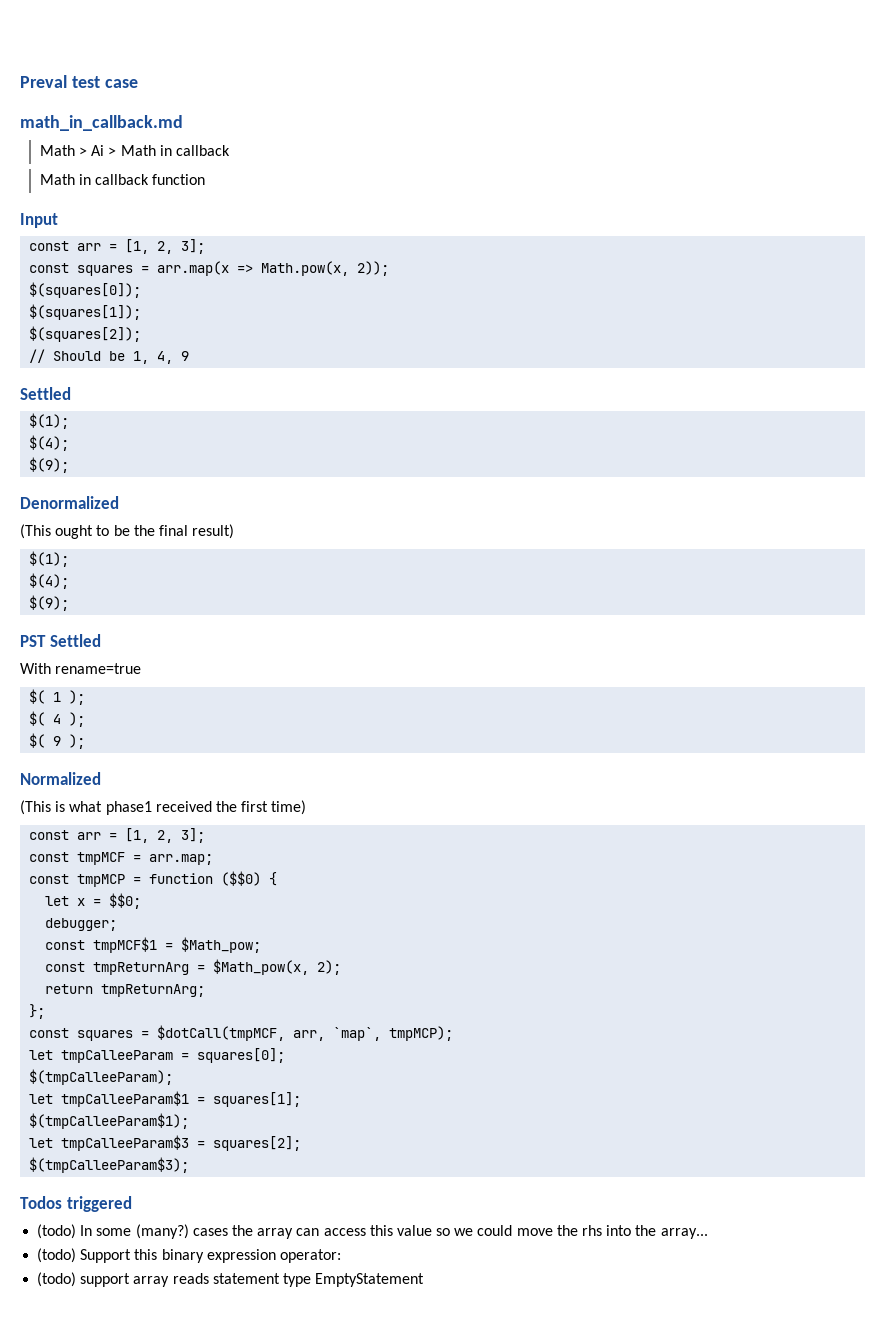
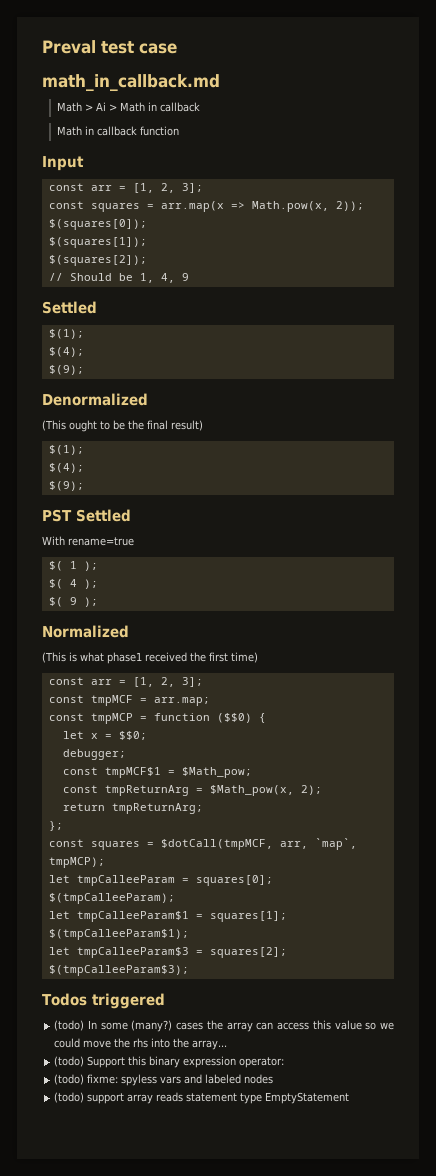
(341, 1256) none -> [54,1074,274,1086] // (todo) fixme: spyless vars and labeled nodes

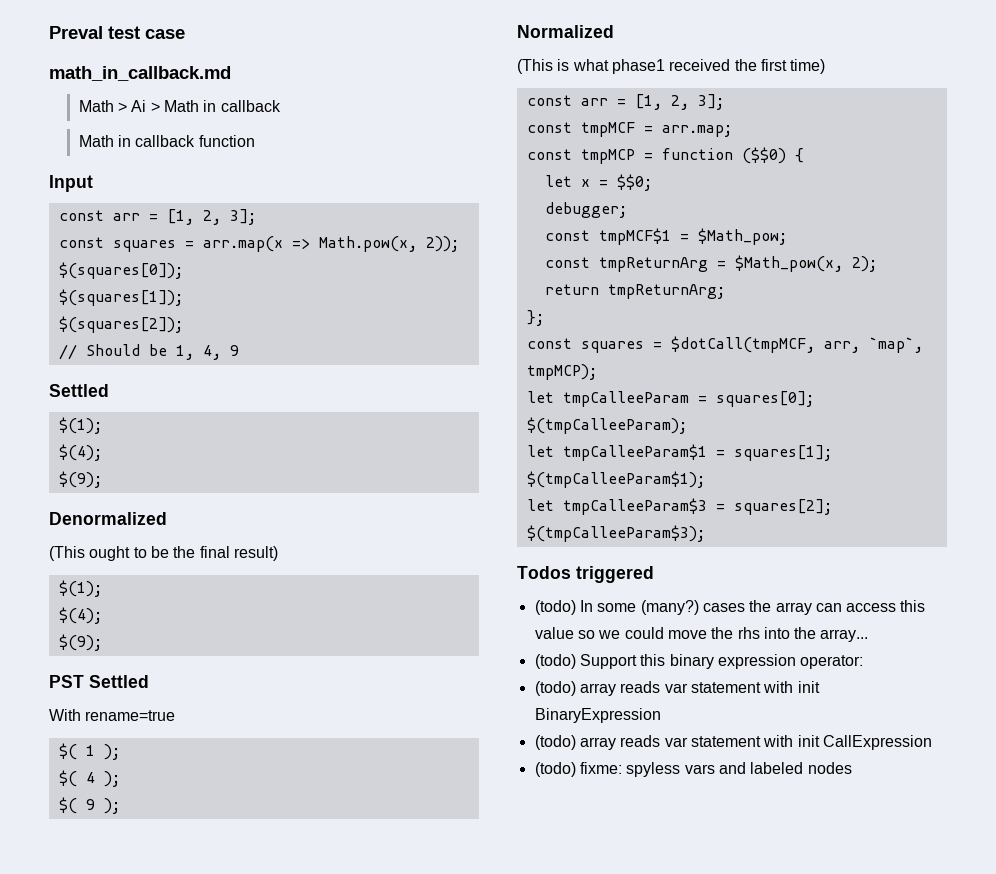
(285, 1062) none -> [534,681,820,696] [534,708,661,723] [534,735,932,750] // (todo) array reads var statement with init BinaryExpression // (todo) array reads var statement with init CallExpression
[54,1092,350,1104] // (todo) support array reads statement type EmptyStatement -> (852, 768) none

